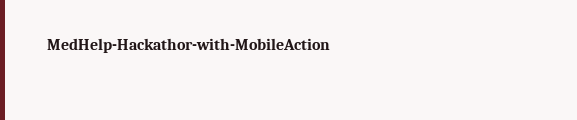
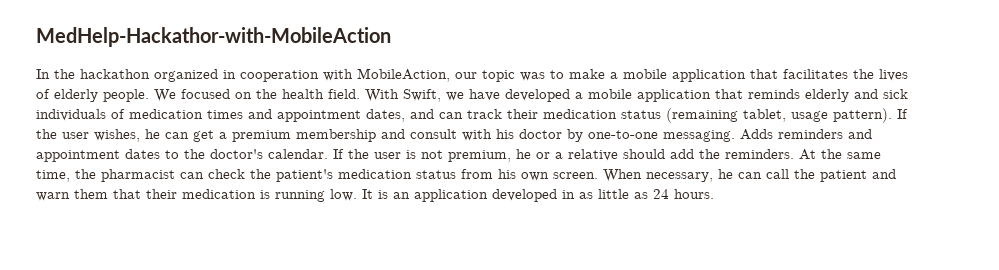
(330, 45) none -> [36,68,908,82] [36,89,908,102] [36,108,908,123] [36,129,872,142] [36,149,881,162] [36,169,896,182] [36,189,714,202] // In the hackathon organized in cooperation with MobileAction, our topic was to make a mobile application that facilitates the lives of elderly people. We focused on the health field. With Swift, we have developed a mobile application that reminds elderly and sick individuals of medication times and appointment dates, and can track their medication status (remaining tablet, usage pattern). If the user wishes, he can get a premium membership and consult with his doctor by one-to-one messaging. Adds reminders and appointment dates to the doctor's calendar. If the user is not premium, he or a relative should add the reminders. At the same time, the pharmacist can check the patient's medication status from his own screen. When necessary, he can call the patient and warn them that their medication is running low. It is an application developed in as little as 24 hours.

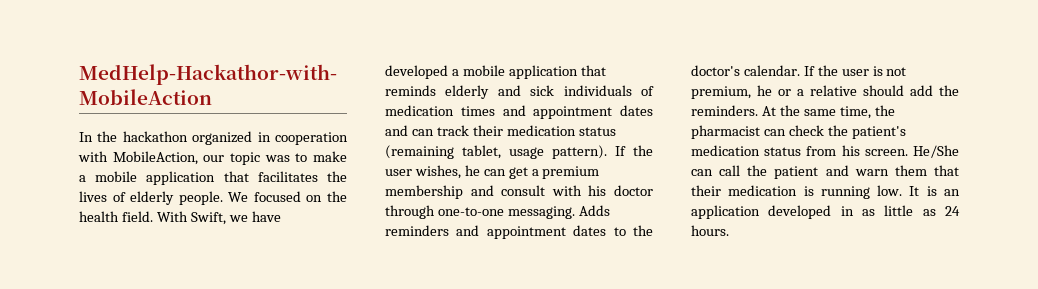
[366,109,405,122] dates, -> [620,105,653,116] dates
[567,129,583,142] by -> [385,205,435,219] through
[521,169,733,182] own screen. When necessary, he -> [864,145,959,158] screen. He/She

